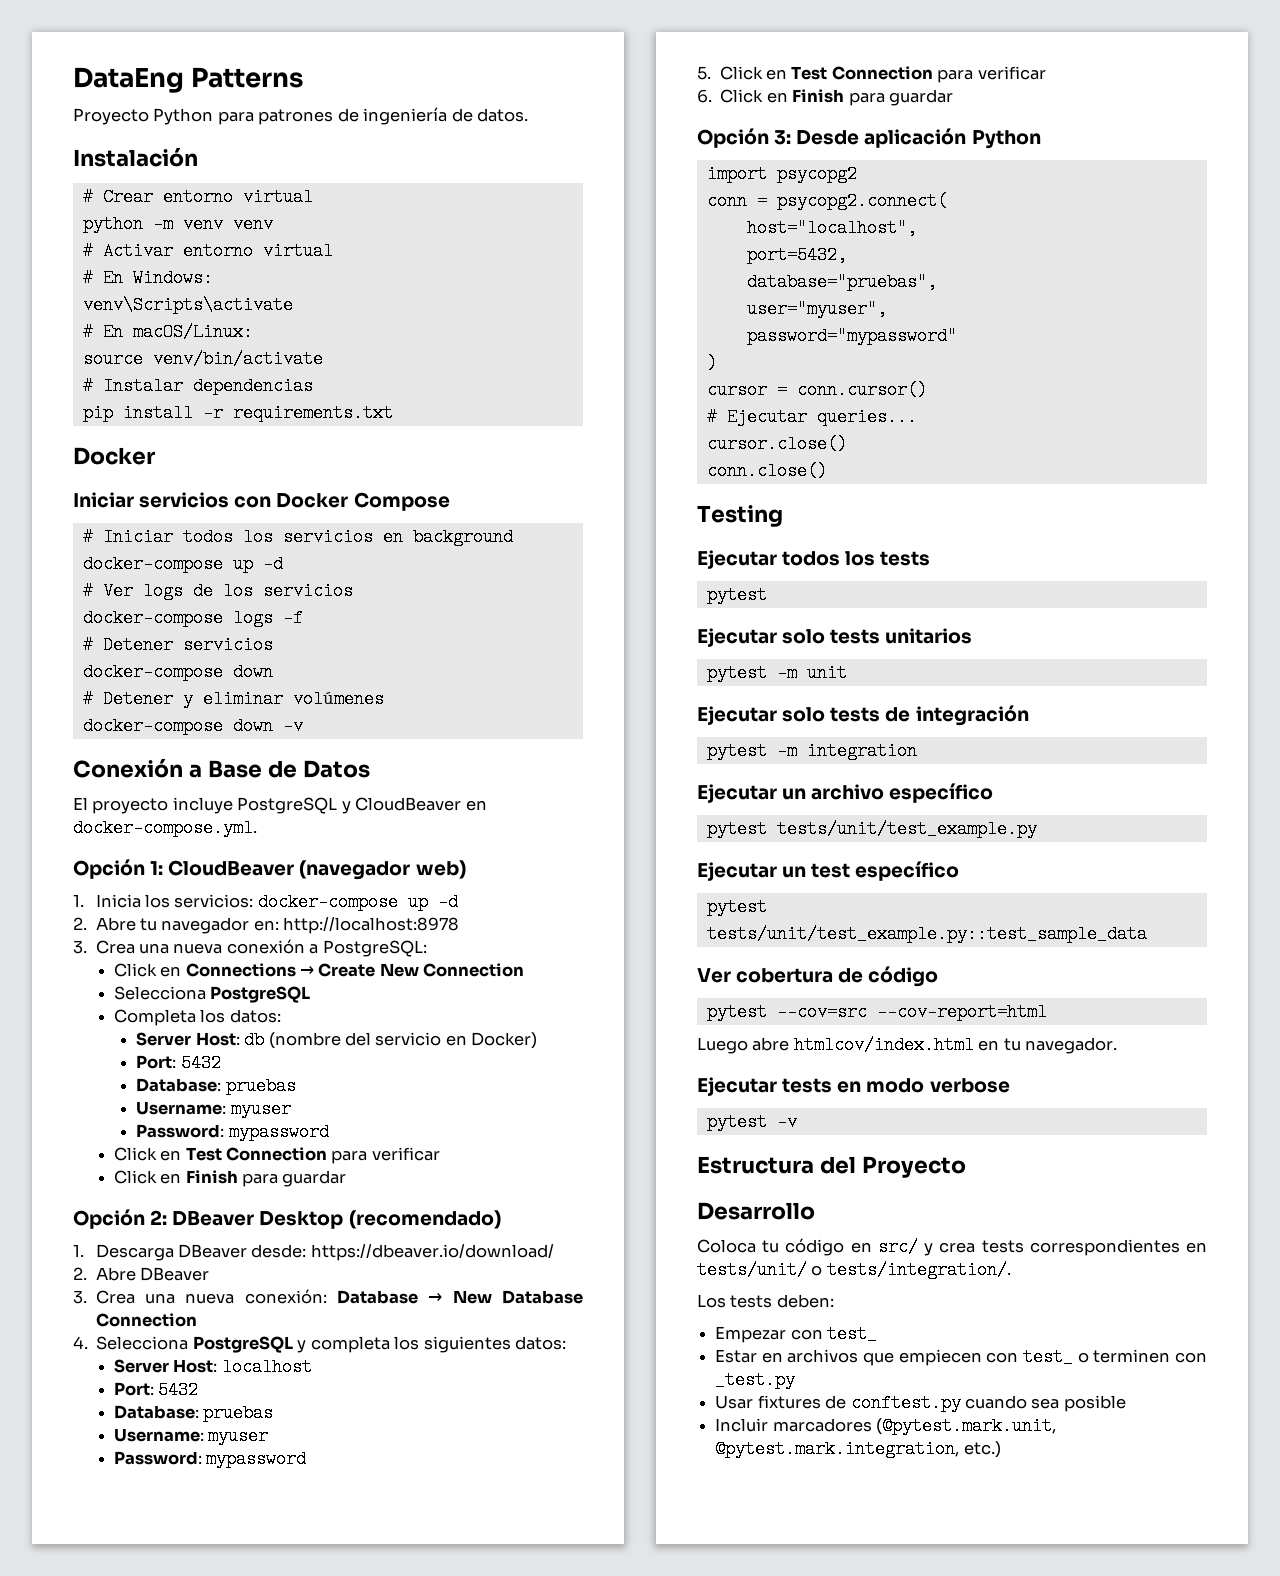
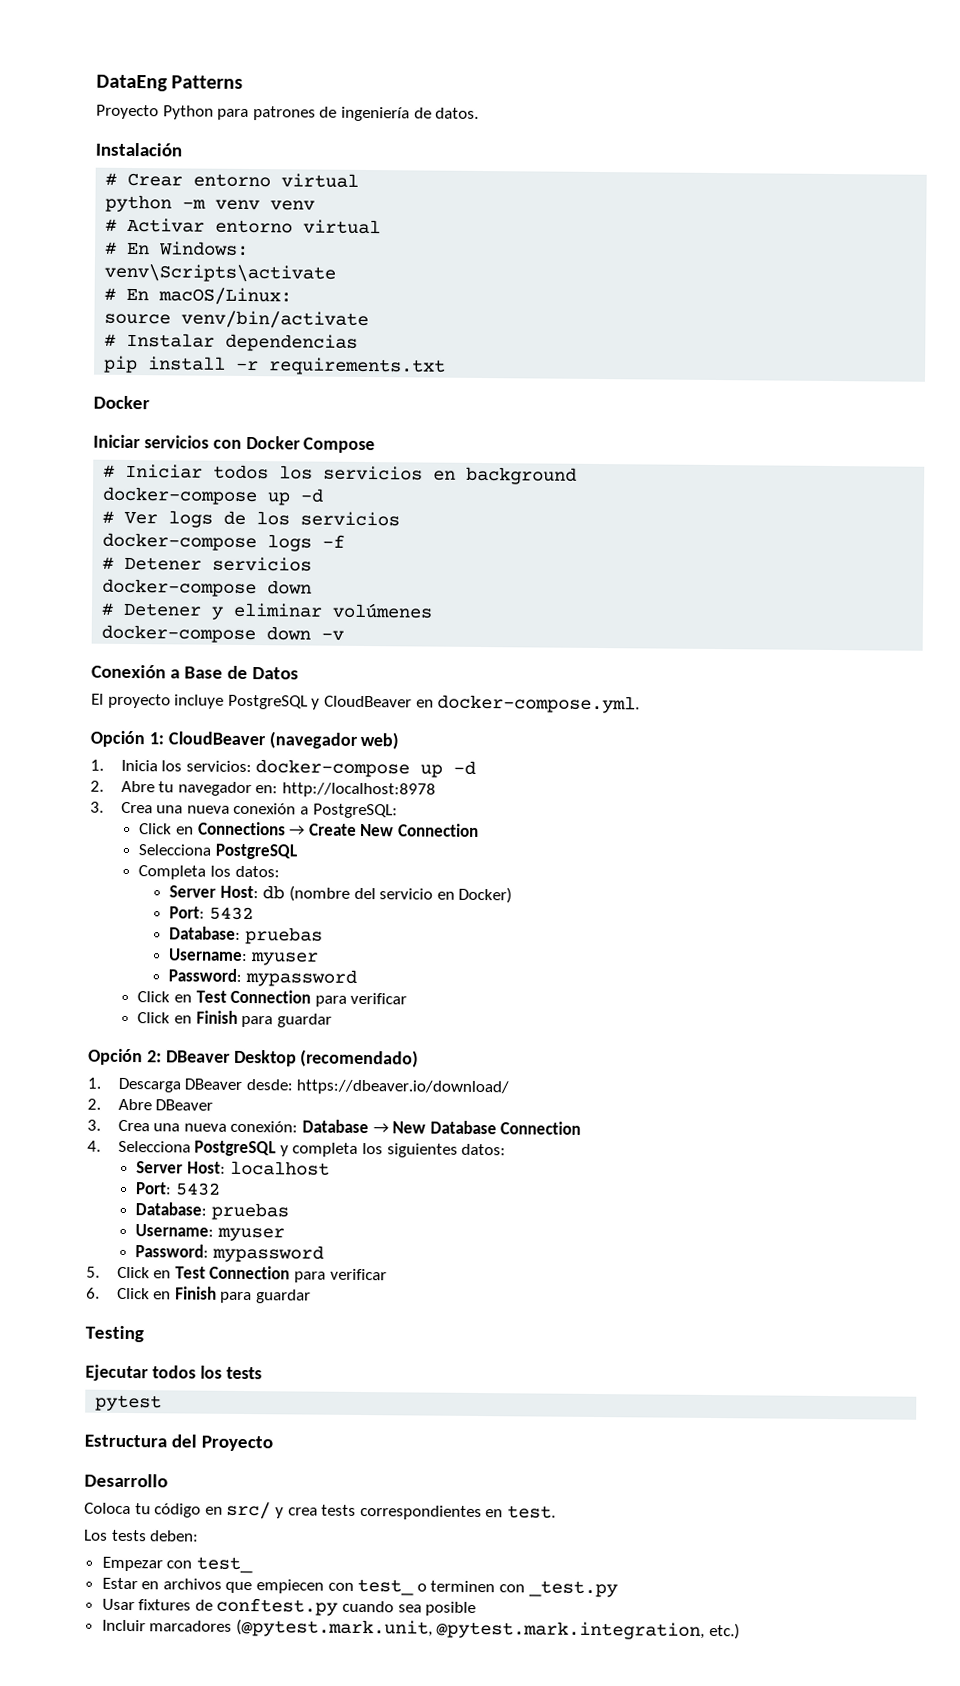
[697,128,1041,149] [706,165,857,183] [706,192,947,210] [746,219,917,237] [746,246,847,264] [746,273,937,291] [746,300,887,318] [746,327,957,345] [706,354,717,372] [706,381,927,399] [706,408,917,426] [706,435,847,453] [706,462,827,480] // Opción 3: Desde aplicación Python // import psycopg2 // conn = psycopg2.connect( // host="localhost", // port=5432, // database="pruebas", // user="myuser", // password="mypassword" // ) // cursor = conn.cursor() // # Ejecutar queries... // cursor.close() // conn.close() -> (312, 1296) none
[697,628,973,647] [706,664,847,682] [697,705,1029,726] [706,742,917,760] [697,783,994,803] [706,820,1037,838] [697,861,960,881] [706,898,767,916] [706,925,1147,943] [697,966,939,987] [706,1003,1047,1021] [697,1036,1118,1054] [697,1077,1010,1096] [706,1113,797,1131] // Ejecutar solo tests unitarios // pytest -m unit // Ejecutar solo tests de integración // pytest -m integration // Ejecutar un archivo específico // pytest tests/unit/test_example.py // Ejecutar un test específico // pytest tests/unit/test_example.py::test_sample_data // Ver cobertura de código // pytest --cov=src --cov-report=html // Luego abre htmlcov/index.html en tu navegador. // Ejecutar tests en modo verbose // pytest -v -> (163, 1403) none
[697,1261,1011,1279] tests/unit/ o tests/integration/. -> [506,1505,556,1519] test.

